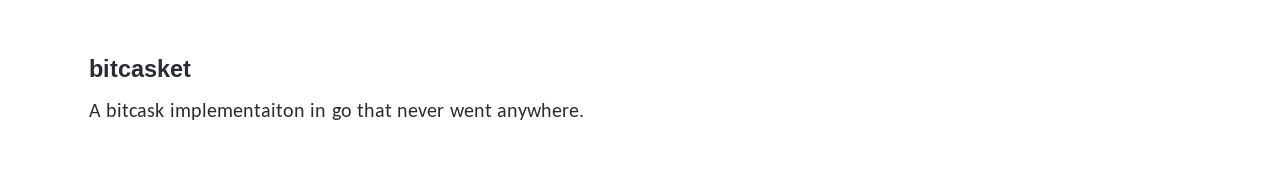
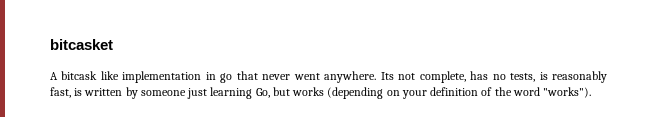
[169,103,305,120] implementaiton -> [100,71,202,83] like implementation
(585, 111) none -> [380,71,608,83] [50,87,592,99] Its not complete, has no tests, is reasonably fast, is written by someone just learning Go, but works (depending on your definition of the word "works").

